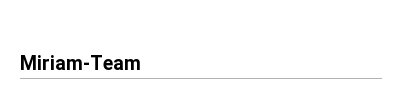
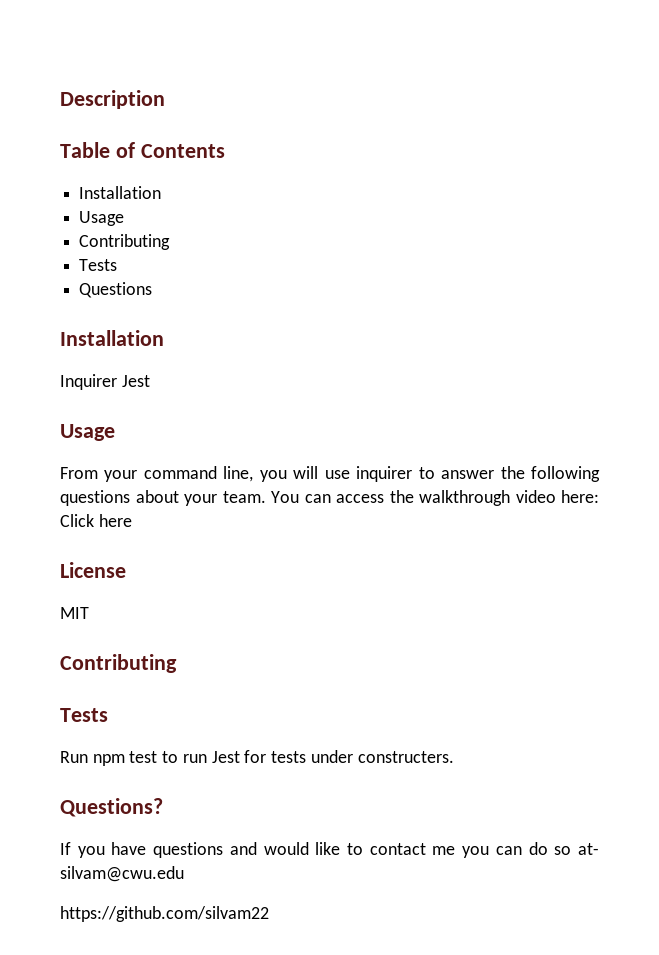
[20,55,141,70] Miriam-Team -> [60,90,165,109] [60,142,225,158] [79,186,162,199] [79,211,125,226] [79,234,171,250] [79,259,118,271] [79,282,153,298] [60,330,164,346] [60,374,150,390] [60,424,115,441] [60,466,600,482] [60,490,599,506] [60,514,132,527] [60,562,126,578] [60,607,89,619] [60,654,177,673] [60,708,108,722] [60,750,454,766] [60,798,163,817] [60,842,599,858] [60,866,184,882] [60,906,269,922] Description // Table of Contents // Installation // Usage // Contributing // Tests // Questions // Installation // Inquirer Jest // Usage // From your command line, you will use inquirer to answer the following questions about your team. You can access the walkthrough video here: Click here // License // MIT // Contributing // Tests // Run npm test to run Jest for tests under constructers. // Questions? // If you have questions and would like to contact me you can do so at- silvam@cwu.edu // https://github.com/silvam22

